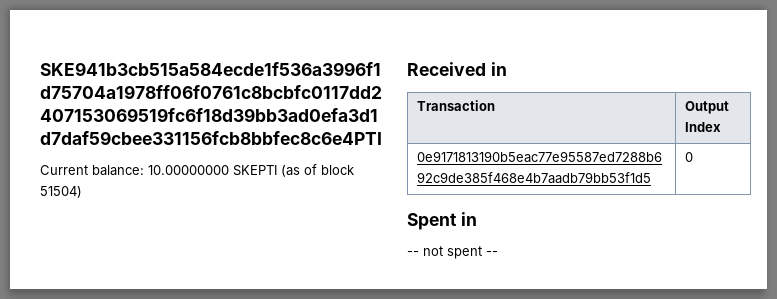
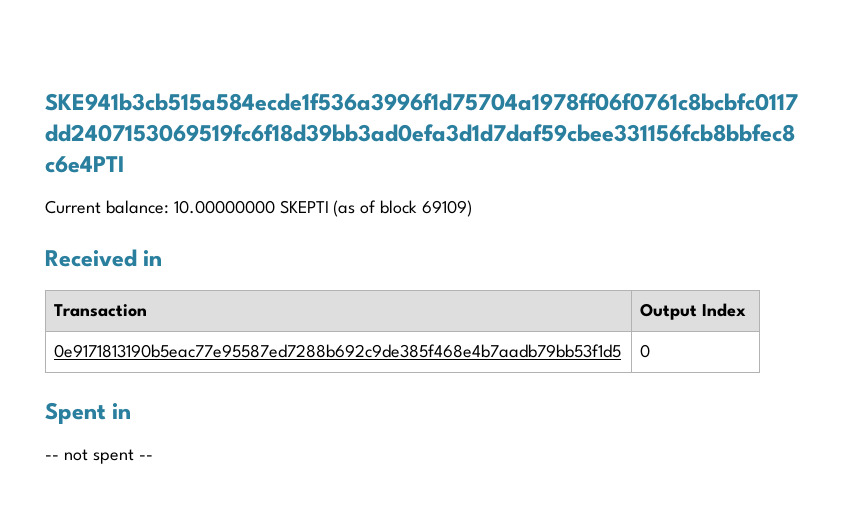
[40,186,82,198] 51504) -> [422,200,473,217] 69109)

